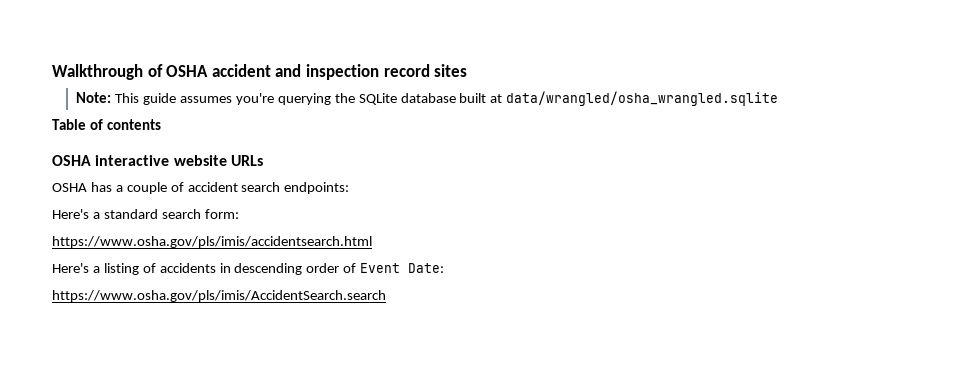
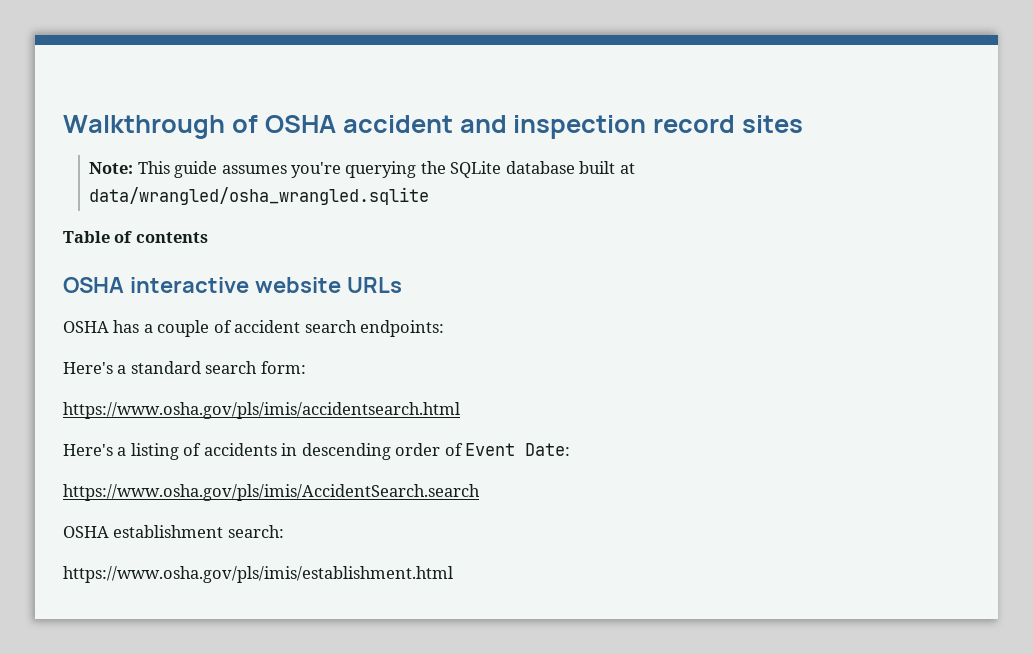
(386, 296) none -> [63,525,284,538] [63,566,453,583] // OSHA establishment search: // https://www.osha.gov/pls/imis/establishment.html

